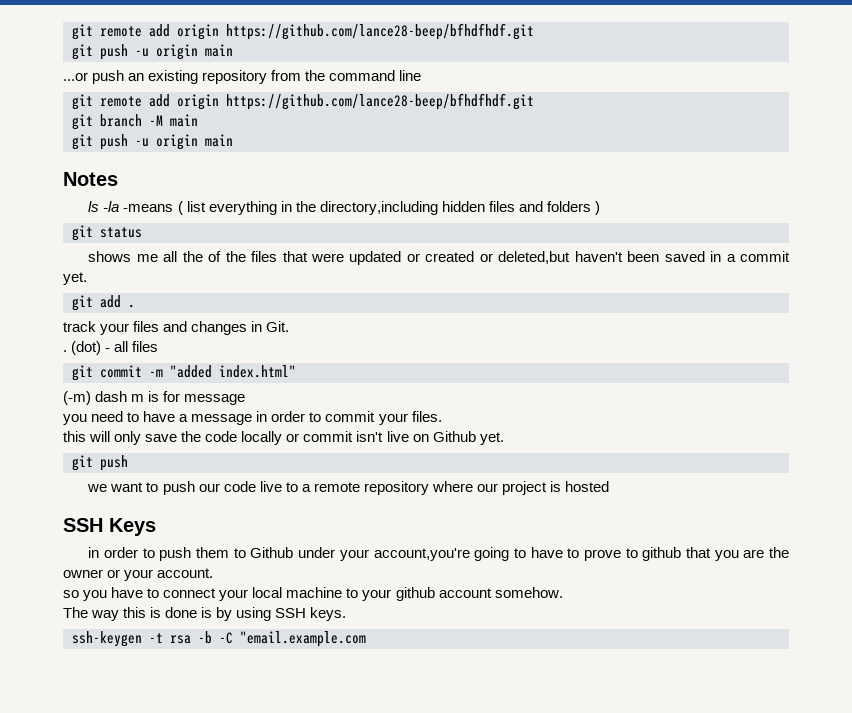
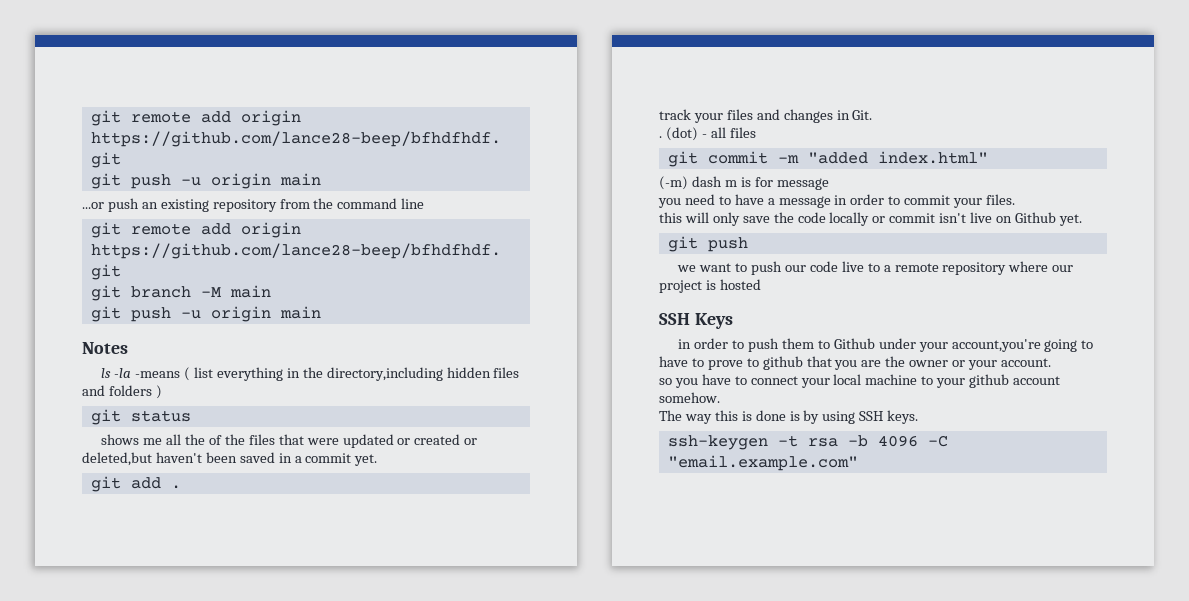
[219,631,366,647] -C "email.example.com -> [877,435,948,447] [667,455,858,471] 4096 -C "email.example.com"

